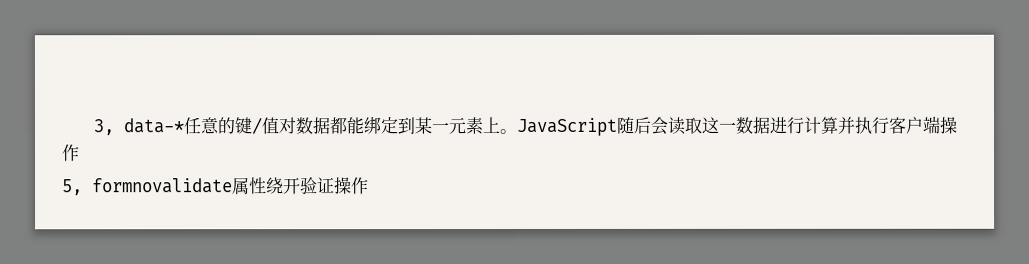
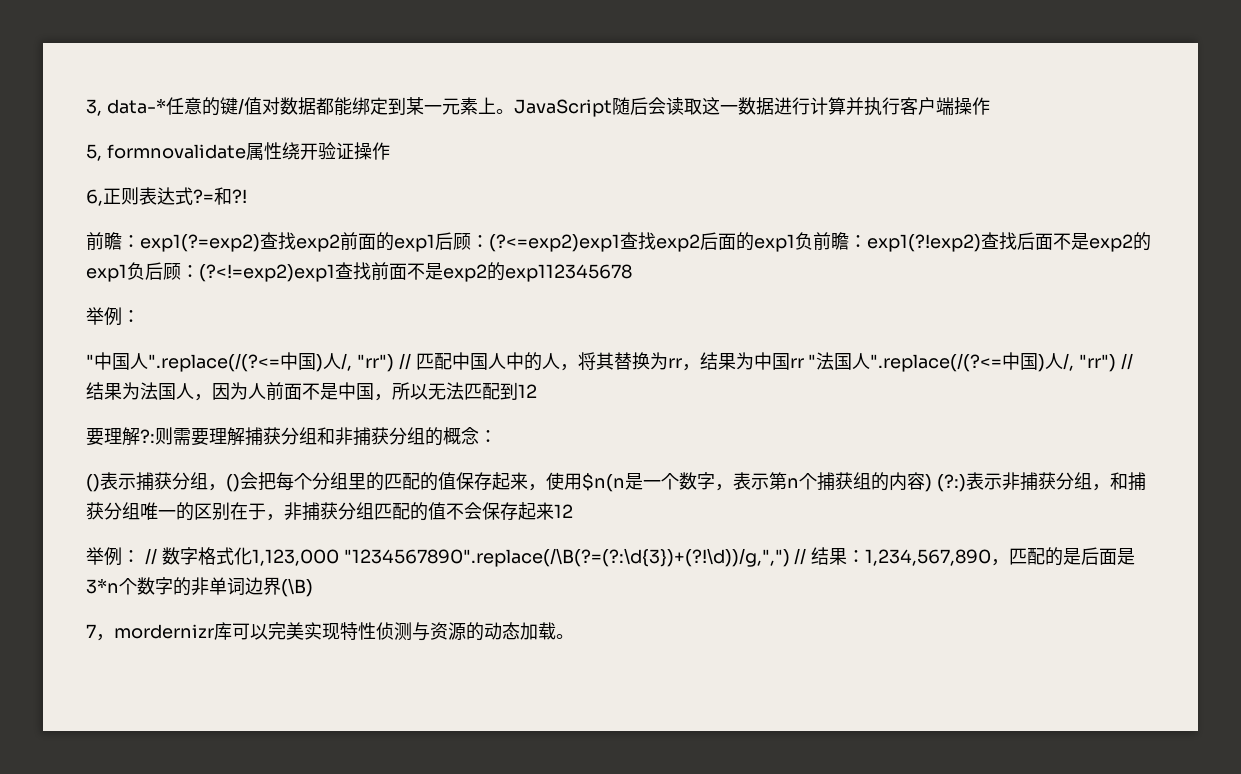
(369, 186) none -> [86,187,247,206] [86,232,1151,252] [86,262,632,282] [86,307,140,326] [86,352,1134,372] [86,382,537,401] [86,427,497,446] [86,472,1146,492] [86,502,573,521] [86,547,1136,567] [86,577,313,597] [86,622,574,641] // 6,正则表达式?=和?! // 前瞻：exp1(?=exp2)查找exp2前面的exp1后顾：(?<=exp2)exp1查找exp2后面的exp1负前瞻：exp1(?!exp2)查找后面不是exp2的exp1负后顾：(?<!=exp2)exp1查找前面不是exp2的exp112345678 // 举例： // "中国人".replace(/(?<=中国)人/, "rr") // 匹配中国人中的人，将其替换为rr，结果为中国rr "法国人".replace(/(?<=中国)人/, "rr") // 结果为法国人，因为人前面不是中国，所以无法匹配到12 // 要理解?:则需要理解捕获分组和非捕获分组的概念： // ()表示捕获分组，()会把每个分组里的匹配的值保存起来，使用$n(n是一个数字，表示第n个捕获组的内容) (?:)表示非捕获分组，和捕获分组唯一的区别在于，非捕获分组匹配的值不会保存起来12 // 举例： // 数字格式化1,123,000 "1234567890".replace(/\B(?=(?:\d{3})+(?!\d))/g,",") // 结果：1,234,567,890，匹配的是后面是3*n个数字的非单词边界(\B) // 7，mordernizr库可以完美实现特性侦测与资源的动态加载。

